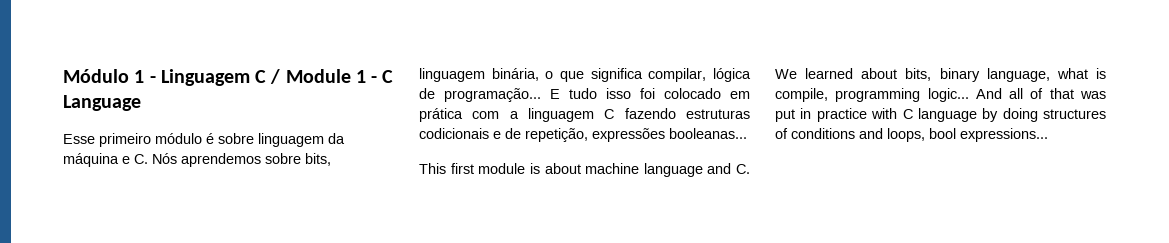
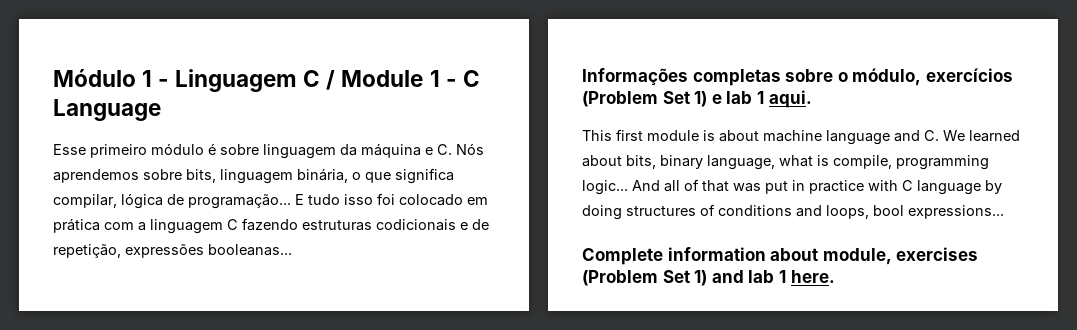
(747, 133) none -> [582,68,1013,86] [582,90,812,108] // Informações completas sobre o módulo, exercícios (Problem Set 1) e lab 1 aqui.
(1048, 135) none -> [582,247,979,265] [582,270,835,286] // Complete information about module, exercises (Problem Set 1) and lab 1 here.

